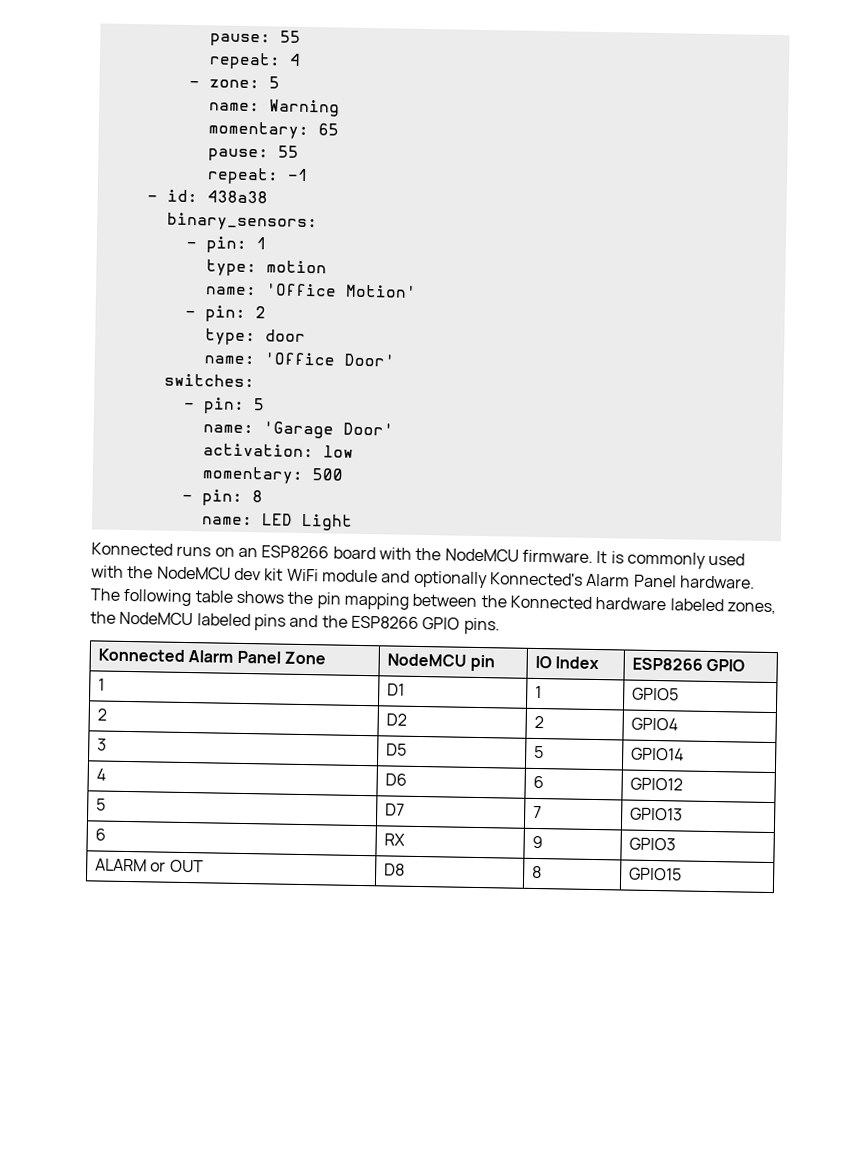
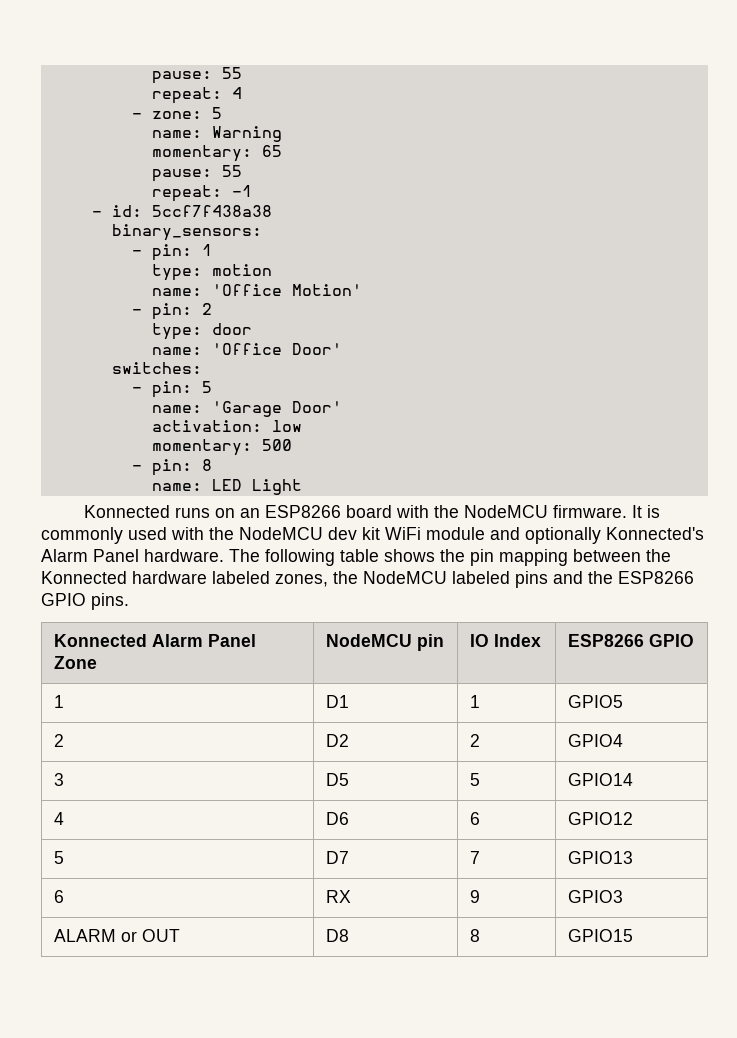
[206,190,268,204] 438a38 -> [151,205,272,217] 5ccf7f438a38

